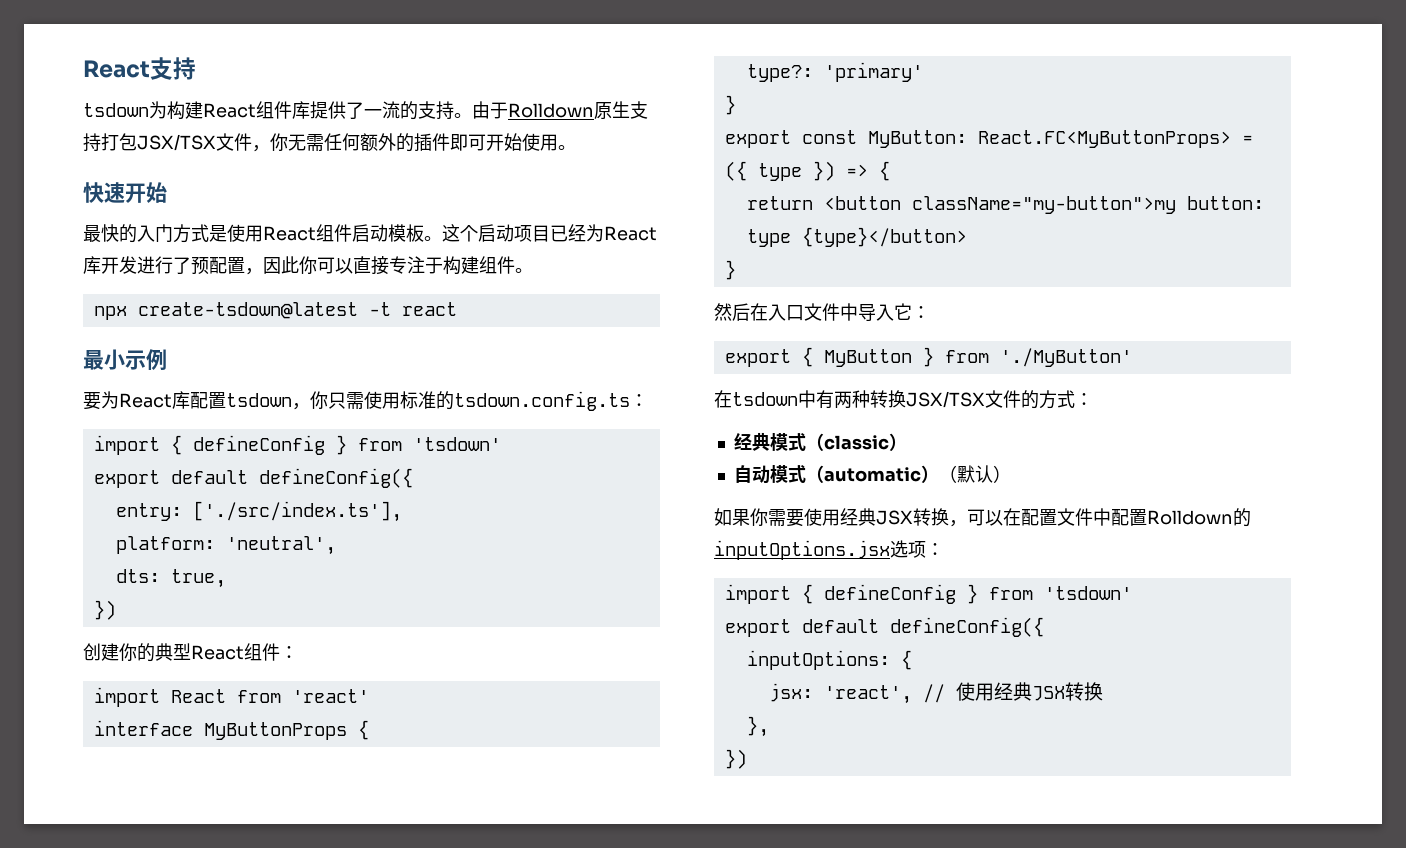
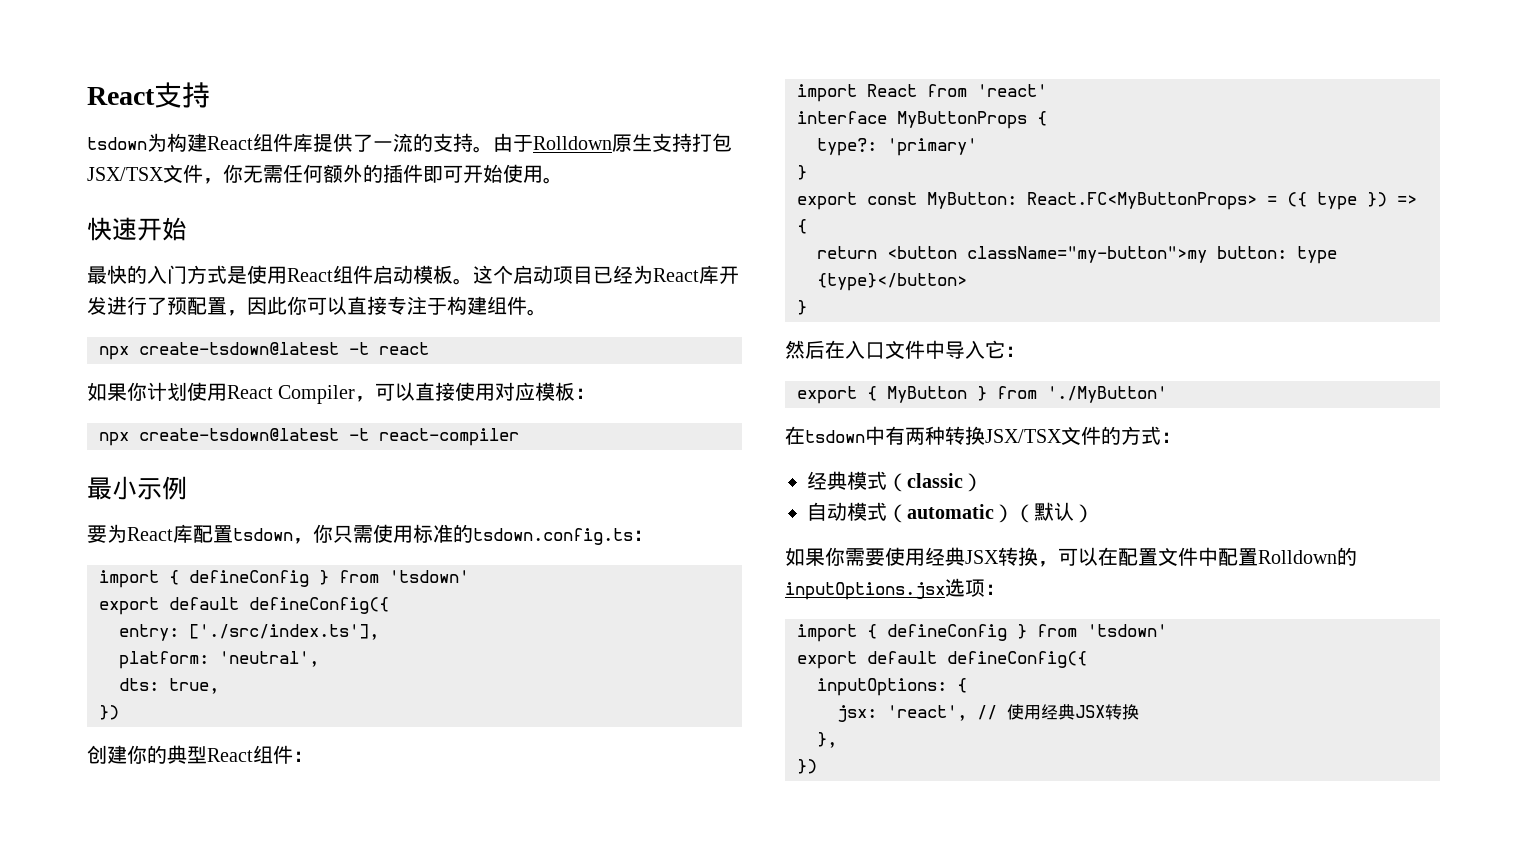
(457, 309) none -> [87,382,596,404] [99,428,519,446] // 如果你计划使用React Compiler，可以直接使用对应模板： // npx create-tsdown@latest -t react-compiler

